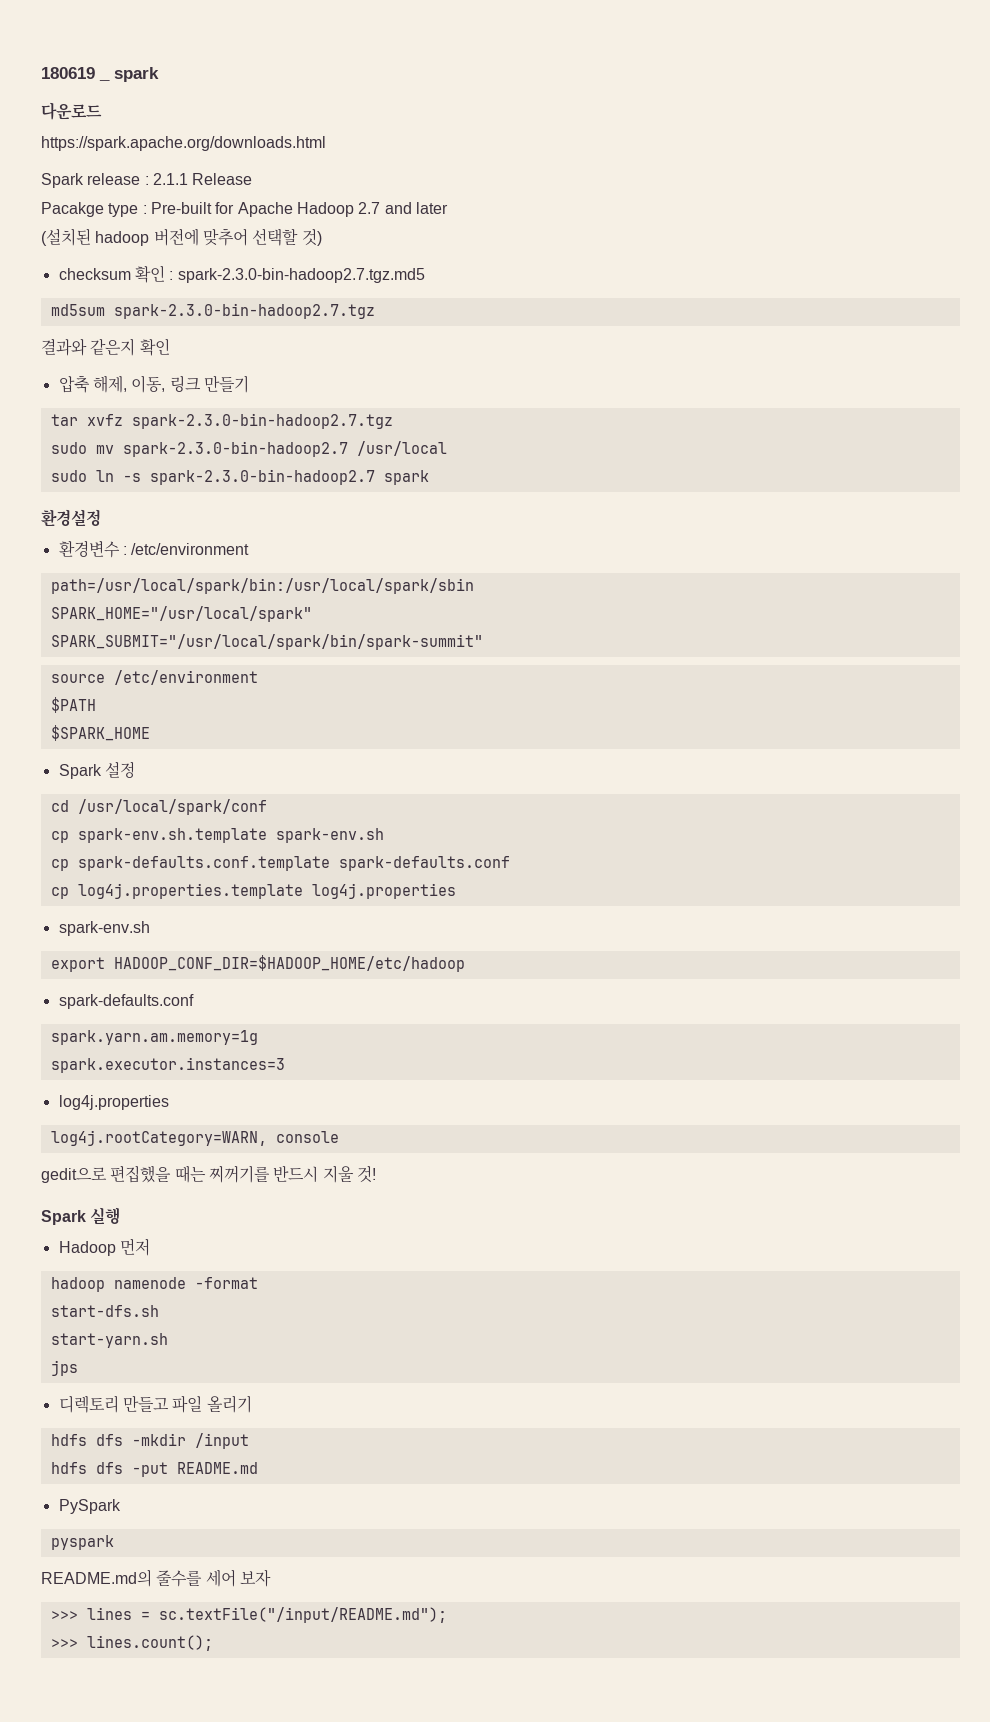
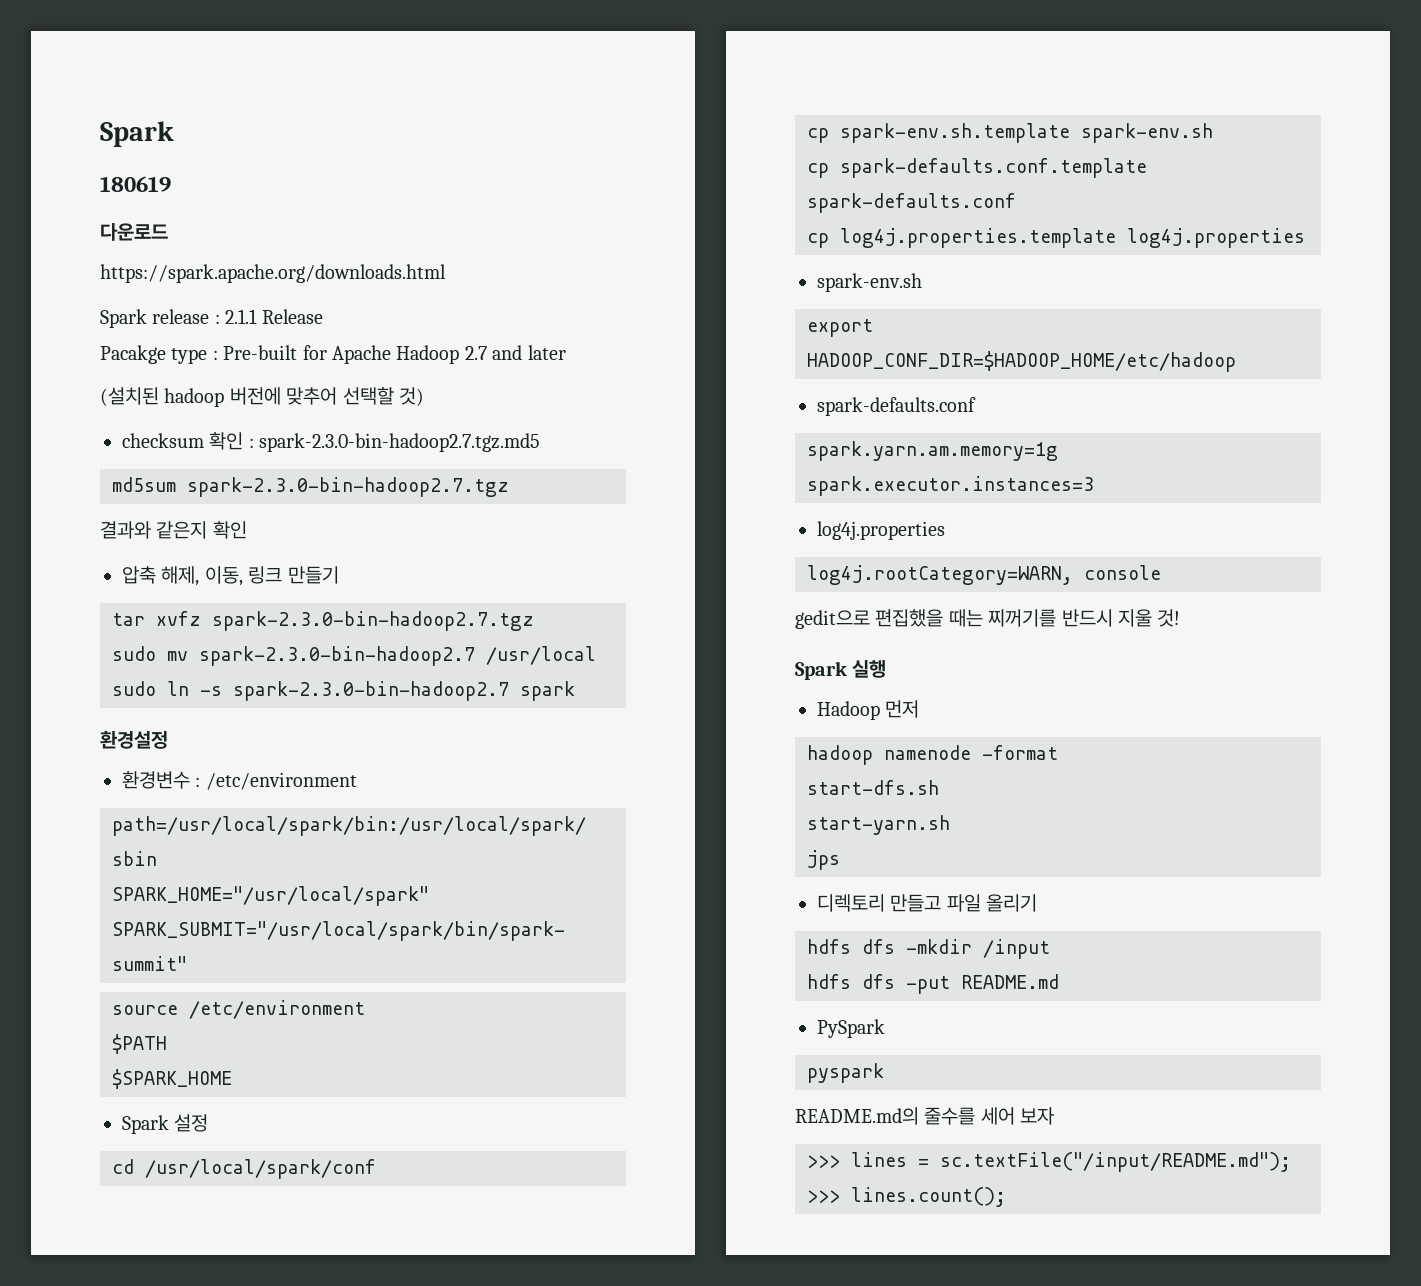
(41, 73) none -> [100,121,174,147] Spark //
[99,67,159,82] _ spark -> (171, 184) none

